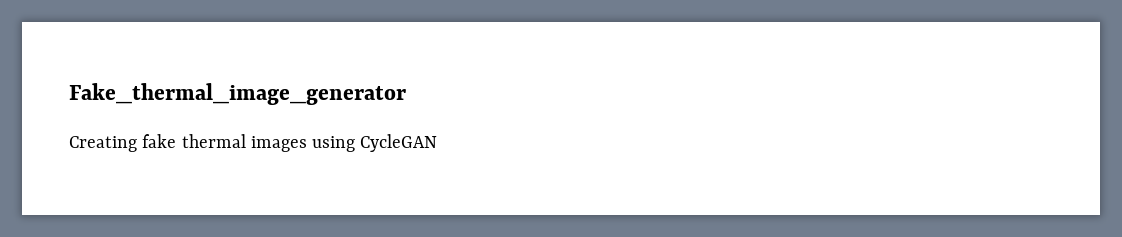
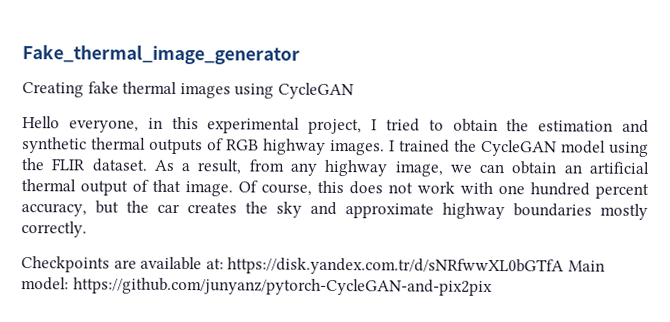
(438, 143) none -> [22,116,649,135] [22,137,649,157] [21,158,650,177] [21,179,649,199] [21,200,648,220] [21,221,87,238] [21,256,605,276] [21,277,493,296] // Hello everyone, in this experimental project, I tried to obtain the estimation and synthetic thermal outputs of RGB highway images. I trained the CycleGAN model using the FLIR dataset. As a result, from any highway image, we can obtain an artificial thermal output of that image. Of course, this does not work with one hundred percent accuracy, but the car creates the sky and approximate highway boundaries mostly correctly. // Checkpoints are available at: https://disk.yandex.com.tr/d/sNRfwwXL0bGTfA Main model: https://github.com/junyanz/pytorch-CycleGAN-and-pix2pix

